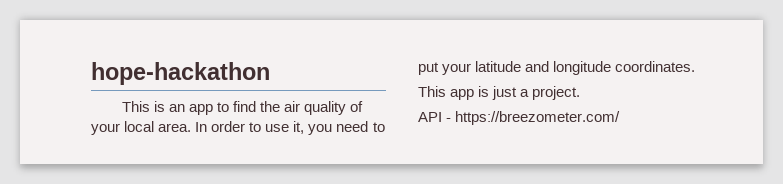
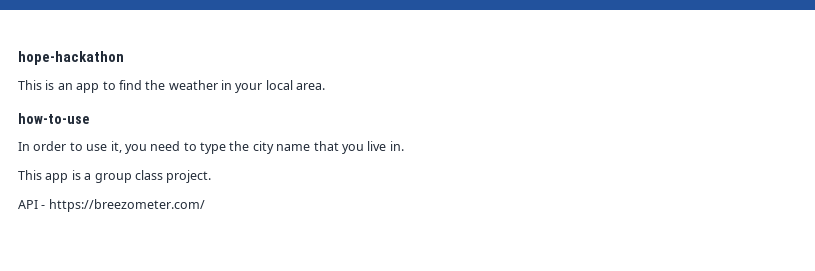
[284,101,364,115] air quality of -> [168,80,232,90] weather in
(192, 127) none -> [18,113,89,124] // how-to-use //
[418,61,696,75] put your latitude and longitude coordinates. -> [200,141,404,154] type the city name that you live in.
[492,86,530,100] just a -> [84,170,163,183] a group class

